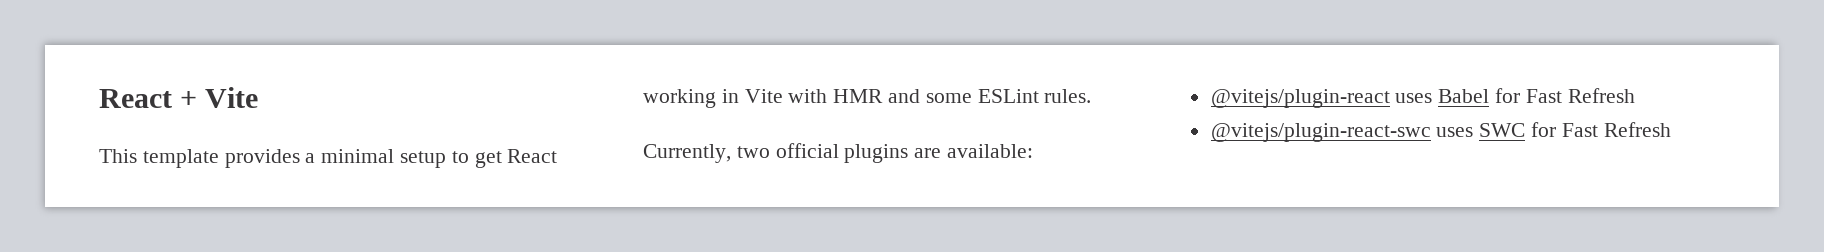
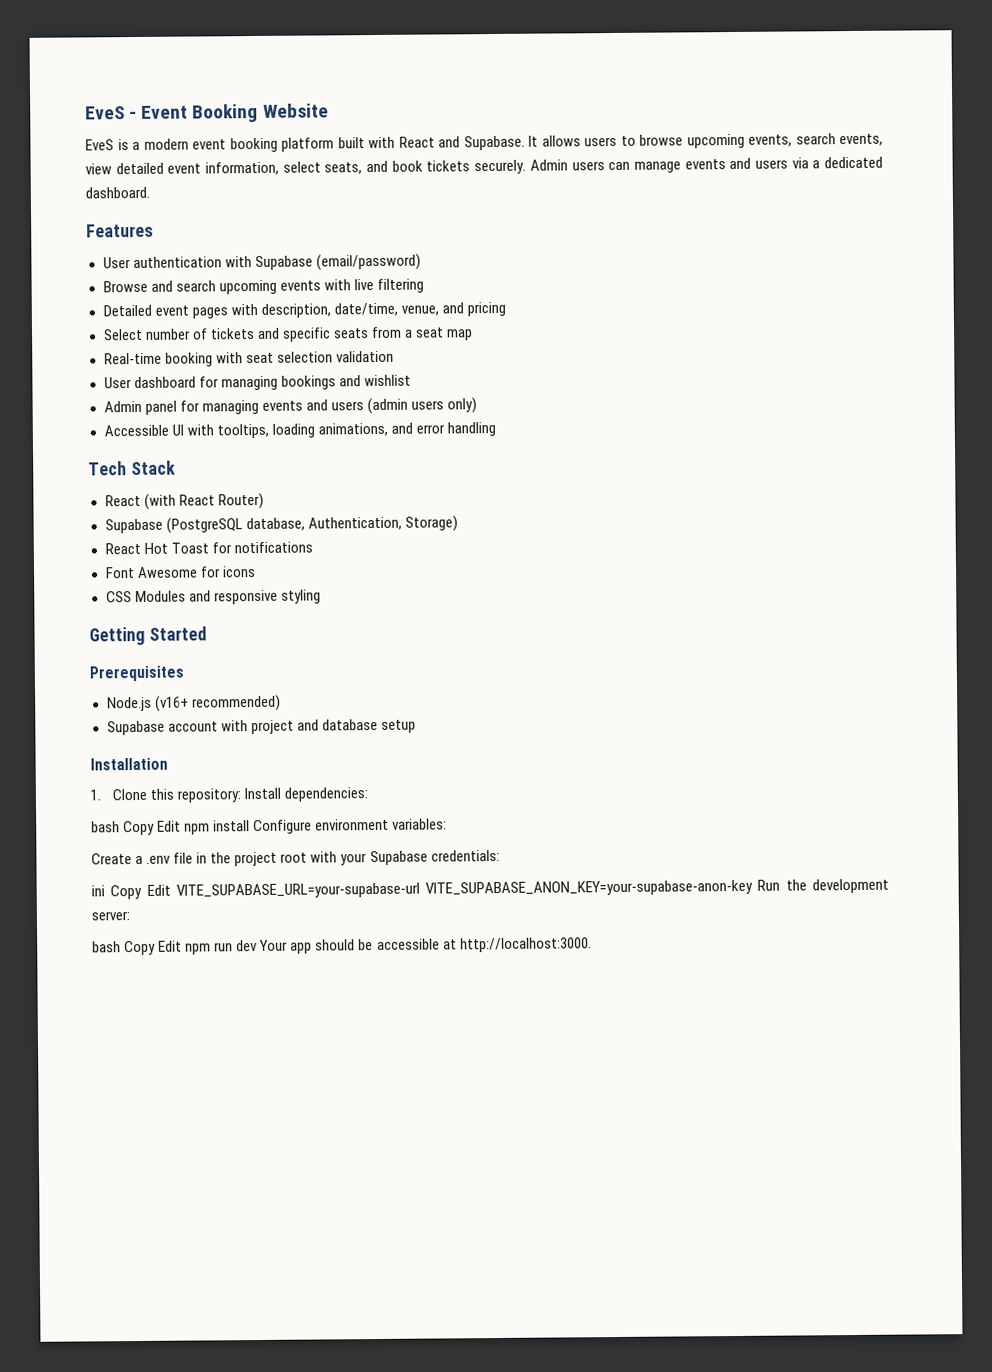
[99,87,259,108] [99,149,558,168] [643,89,1092,108] [643,143,1034,163] [1210,88,1635,108] [1210,122,1671,142] React + Vite // This template provides a minimal setup to get React working in Vite with HMR and some ESLint rules. // Currently, two official plugins are available: // @vitejs/plugin-react uses Babel for Fast Refresh // @vitejs/plugin-react-swc uses SWC for Fast Refresh -> [85,103,329,123] [85,133,883,153] [85,156,884,176] [85,186,150,199] [86,223,154,238] [102,253,421,271] [102,278,424,295] [102,301,506,319] [102,326,474,342] [103,350,394,367] [103,374,411,391] [103,397,477,415] [103,421,496,439] [88,460,176,476] [104,492,264,510] [104,515,458,534] [104,541,313,555] [104,566,256,579] [105,589,321,605] [89,626,207,646] [89,665,184,682] [106,694,281,712] [106,718,416,736] [90,757,168,771] [90,787,369,803] [91,818,448,836] [91,849,500,867] [91,878,890,900] [91,911,130,921] [92,937,592,956] EveS - Event Booking Website // EveS is a modern event booking platform built with React and Supabase. It allows users to browse upcoming events, search events, view detailed event information, select seats, and book tickets securely. Admin users can manage events and users via a dedicated dashboard. // Features // User authentication with Supabase (email/password) // Browse and search upcoming events with live filtering // Detailed event pages with description, date/time, venue, and pricing // Select number of tickets and specific seats from a seat map // Real-time booking with seat selection validation // User dashboard for managing bookings and wishlist // Admin panel for managing events and users (admin users only) // Accessible UI with tooltips, loading animations, and error handling // Tech Stack // React (with React Router) // Supabase (PostgreSQL database, Authentication, Storage) // React Hot Toast for notifications // Font Awesome for icons // CSS Modules and responsive styling // Getting Started // Prerequisites // Node.js (v16+ recommended) // Supabase account with project and database setup // Installation // 1. Clone this repository: Install dependencies: // bash Copy Edit npm install Configure environment variables: // Create a .env file in the project root with your Supabase credentials: // ini Copy Edit VITE_SUPABASE_URL=your-supabase-url VITE_SUPABASE_ANON_KEY=your-supabase-anon-key Run the development server: // bash Copy Edit npm run dev Your app should be accessible at http://localhost:3000.

